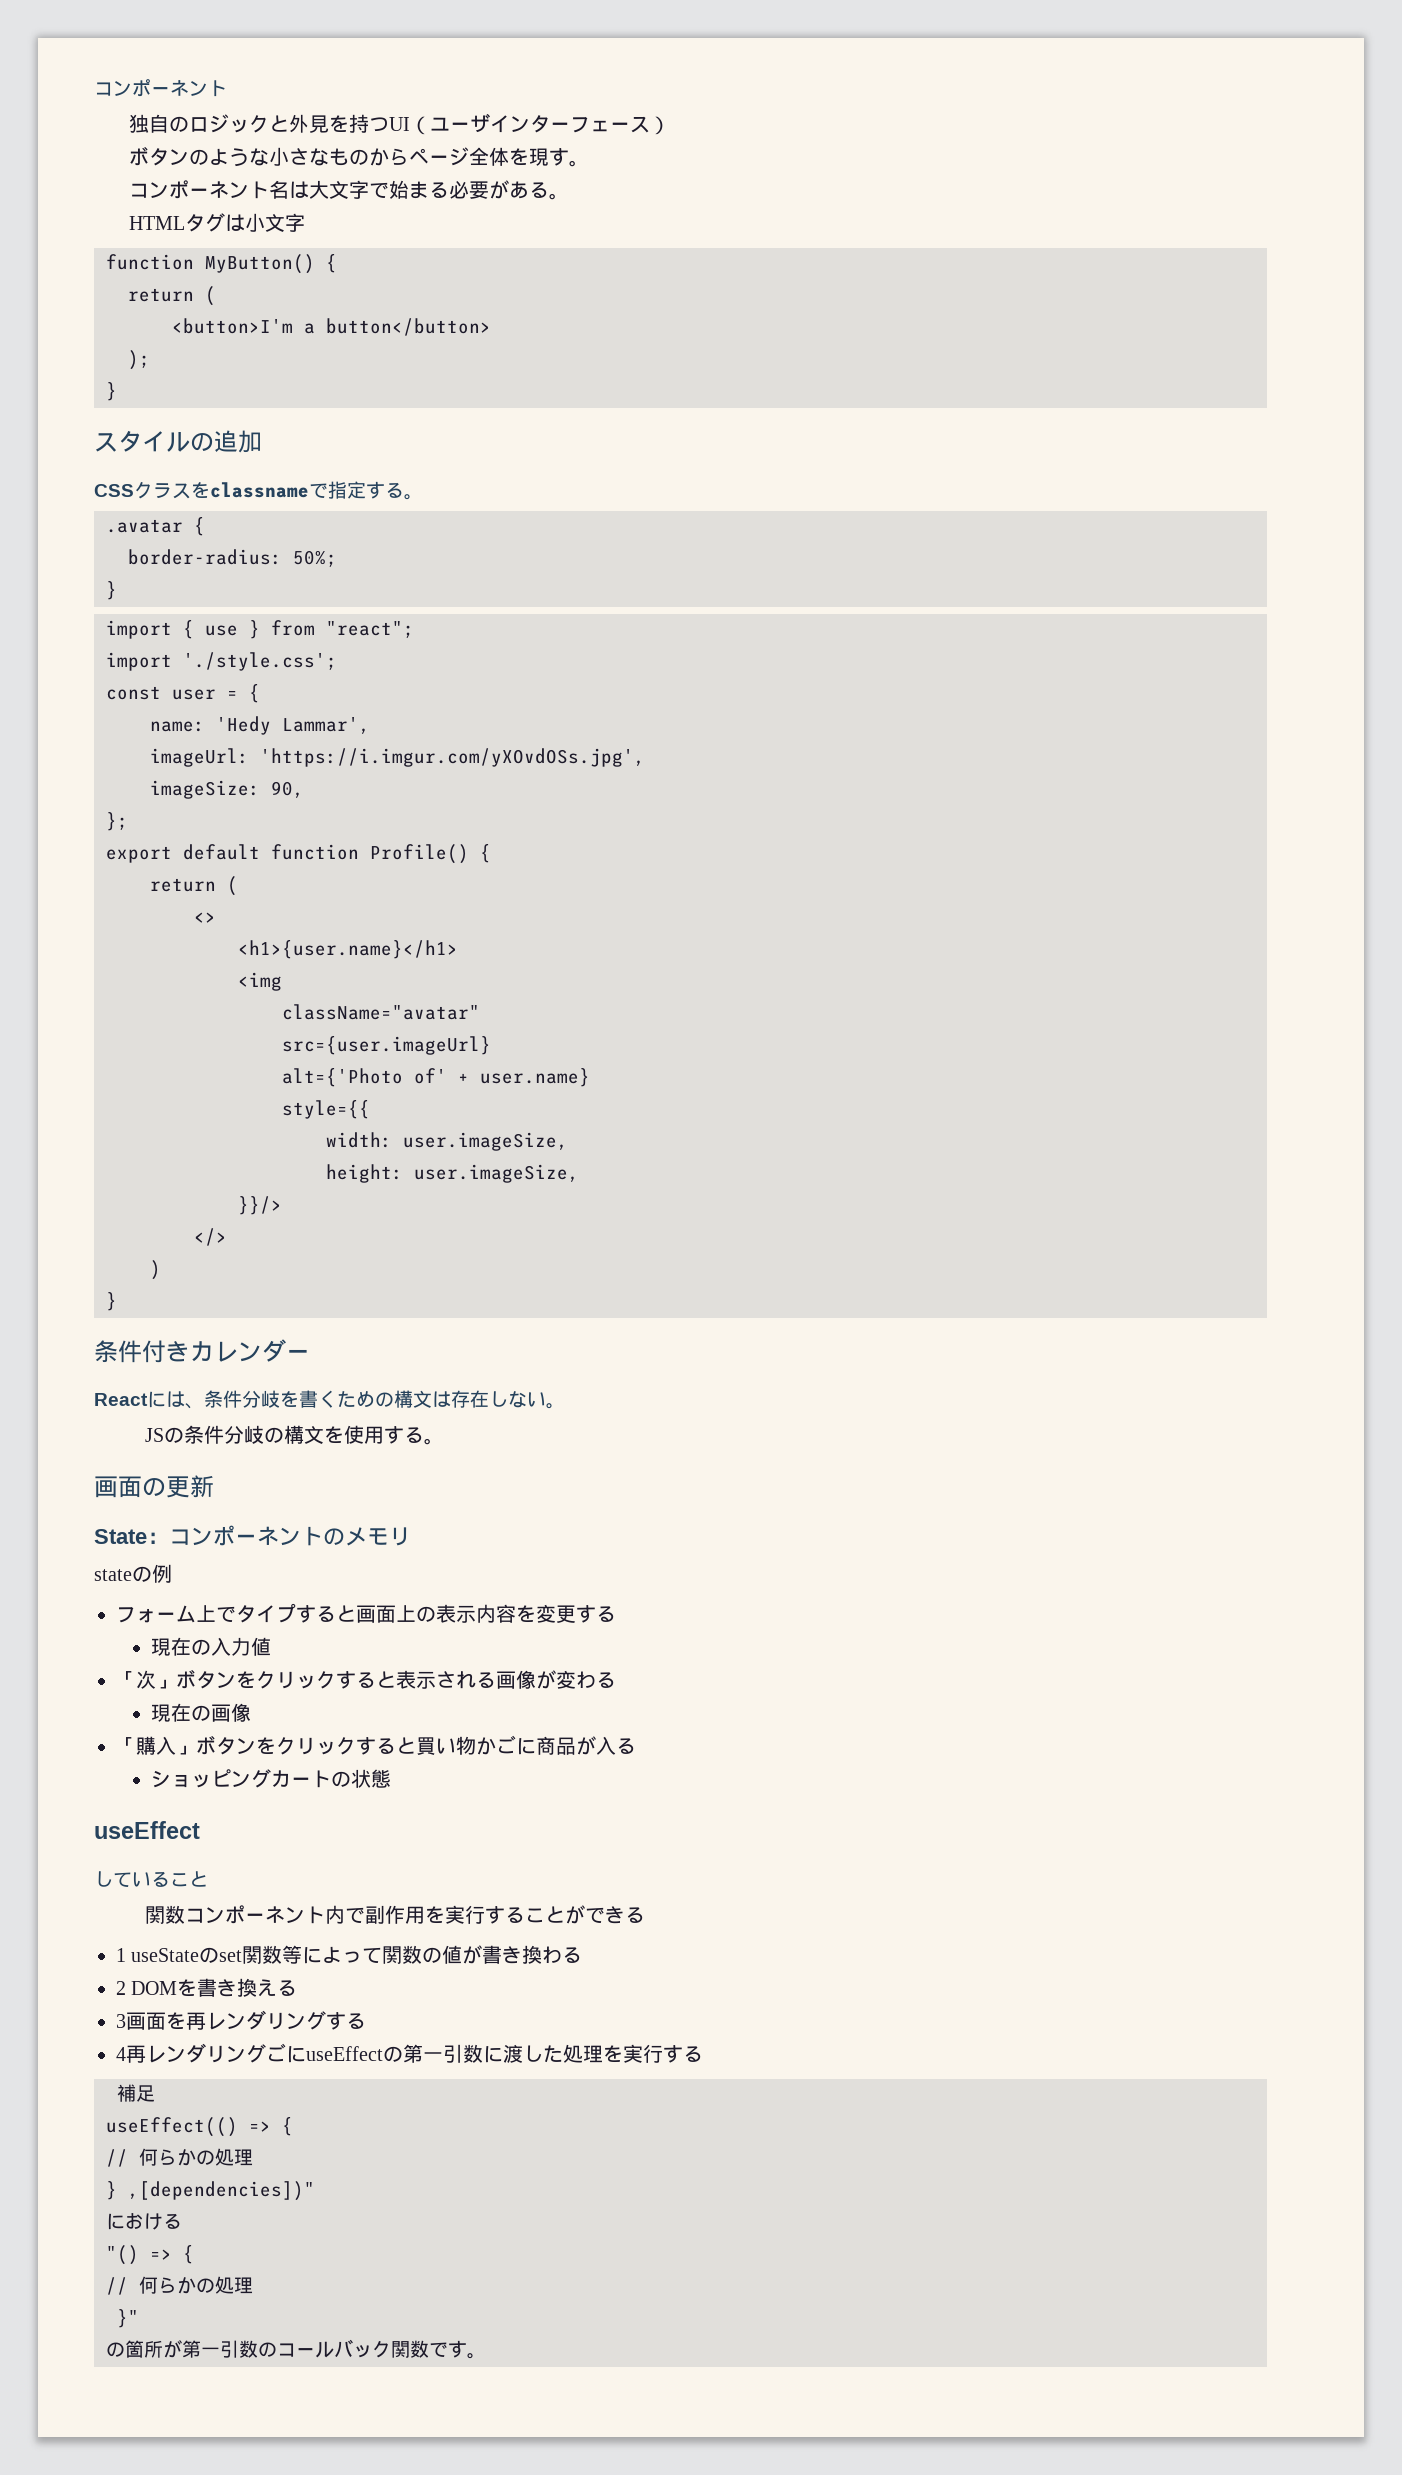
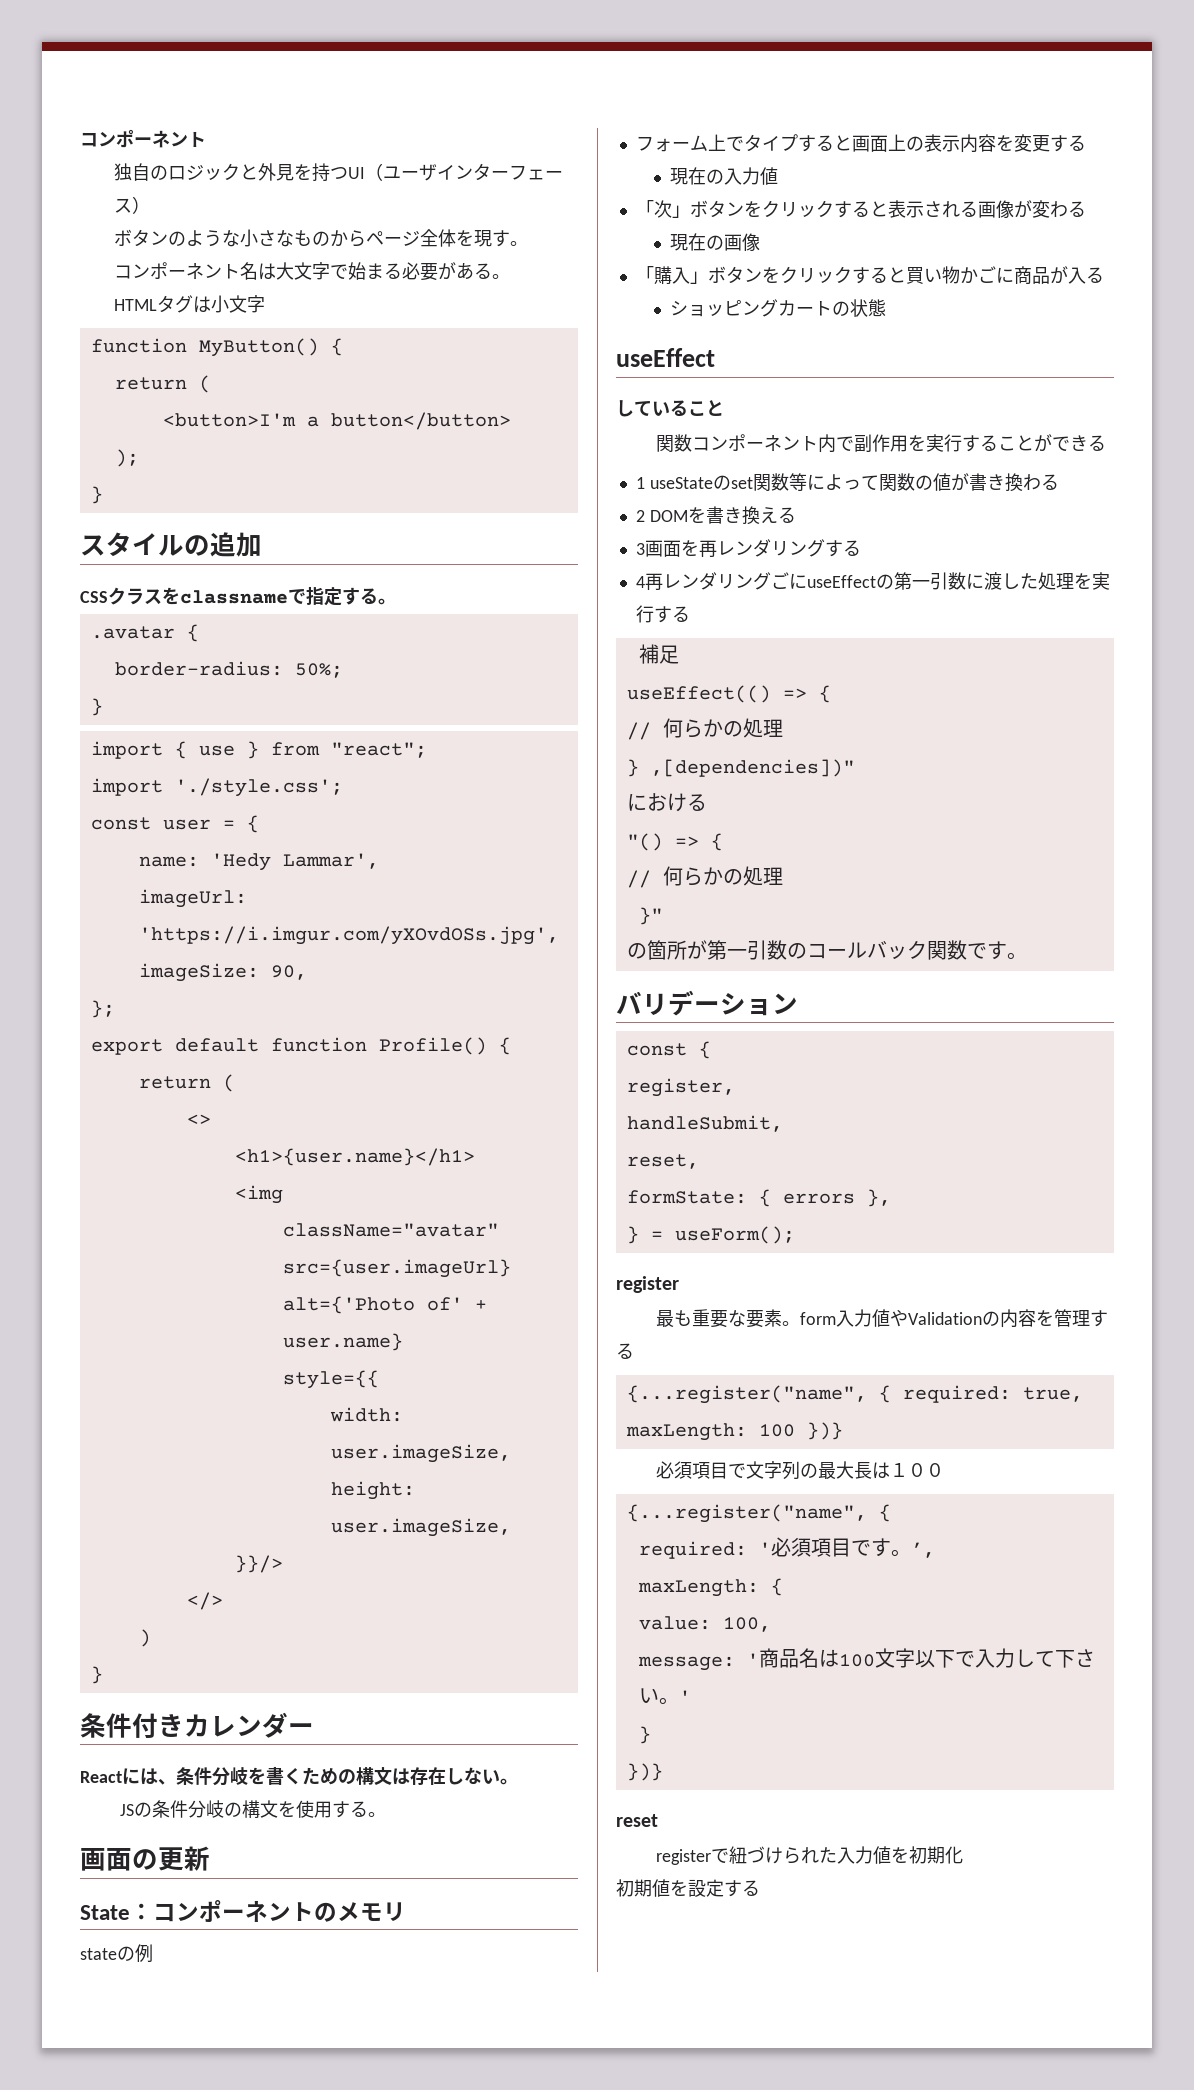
(486, 2356) none -> [616,990,798,1016] [626,1041,711,1059] [626,1078,735,1097] [626,1115,783,1132] [626,1154,699,1169] [626,1189,891,1207] [626,1226,795,1244] [616,1276,679,1293] [656,1309,1109,1328] [616,1343,634,1359] [626,1385,1083,1404] [625,1422,843,1441] [656,1461,945,1480] [626,1504,891,1523] [638,1537,935,1559] [637,1578,783,1597] [638,1616,771,1632] [637,1648,1095,1671] [638,1688,691,1705] [638,1726,651,1744] [626,1763,663,1781] [616,1814,658,1827] [656,1846,964,1865] [616,1879,760,1897] // バリデーション // const { // register, // handleSubmit, // reset, // formState: { errors }, // } = useForm(); // register // 最も重要な要素。form入力値やValidationの内容を管理する // {...register("name", { required: true, maxLength: 100 })} // 必須項目で文字列の最大長は１００ // {...register("name", { // required: '必須項目です。’, // maxLength: { // value: 100, // message: '商品名は100文字以下で入力して下さい。' // } // })} // reset // registerで紐づけられた入力値を初期化 // 初期値を設定する

